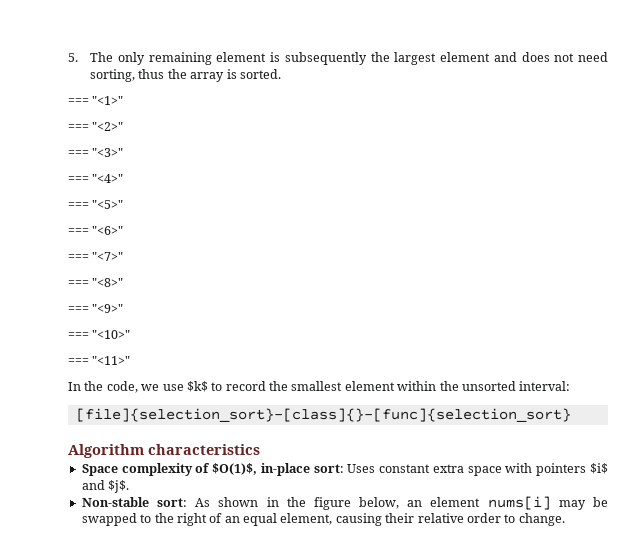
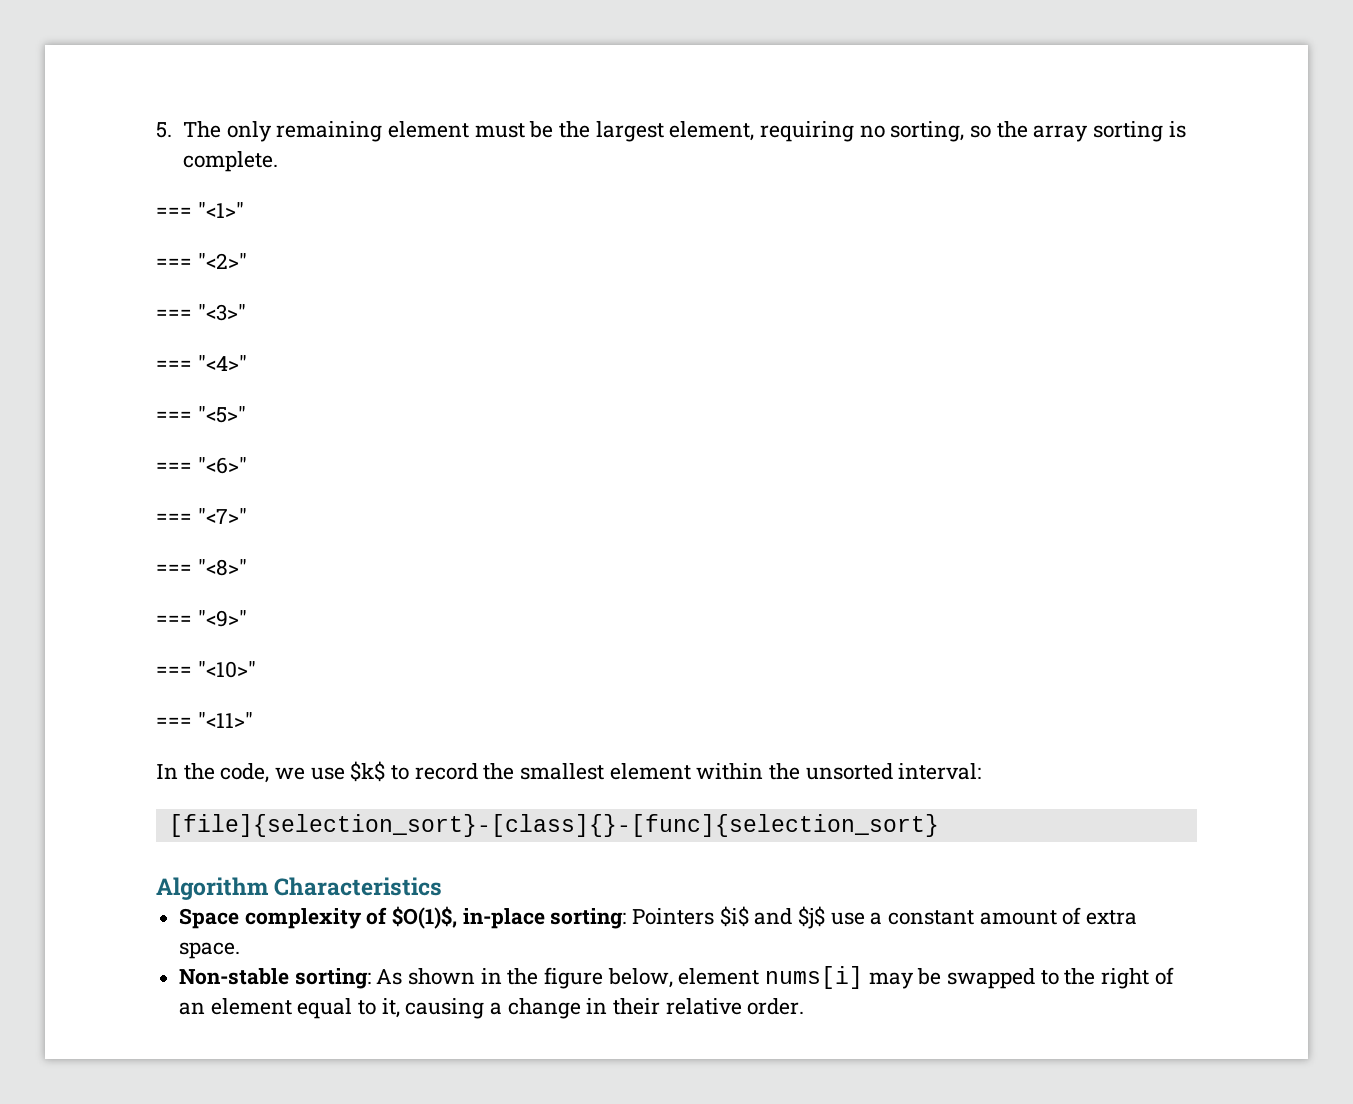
[270,52,608,65] [90,69,281,82] is subsequently the largest element and does not need sorting, thus the array is sorted. -> [474,121,1186,142] [182,151,278,172] must be the largest element, requiring no sorting, so the array sorting is complete.
[148,444,260,455] characteristics -> [274,877,443,896] Characteristics
[313,463,608,476] [81,480,130,493] sort: Uses constant extra space with pointers $i$ and $j$. -> [550,906,1138,929] [179,942,241,959] sorting: Pointers $i$ and $j$ use a constant amount of extra space.
[156,498,187,507] sort: -> [294,968,371,989] sorting:
[407,500,423,507] an -> (673, 978) none
[243,513,565,526] equal element, causing their relative order to change. -> [210,998,805,1019] element equal to it, causing a change in their relative order.

